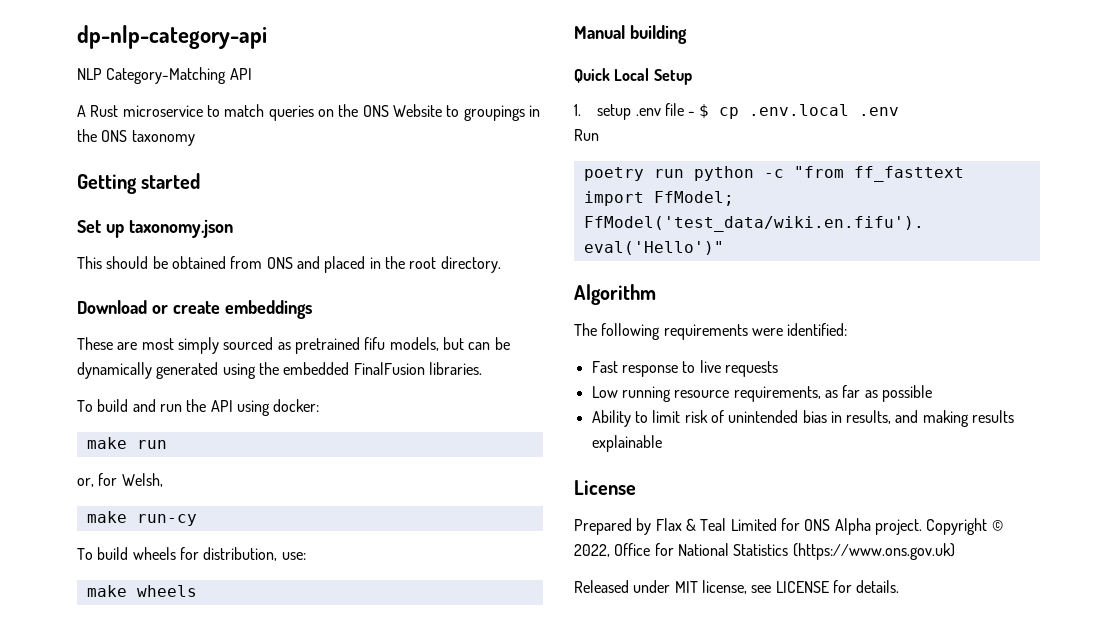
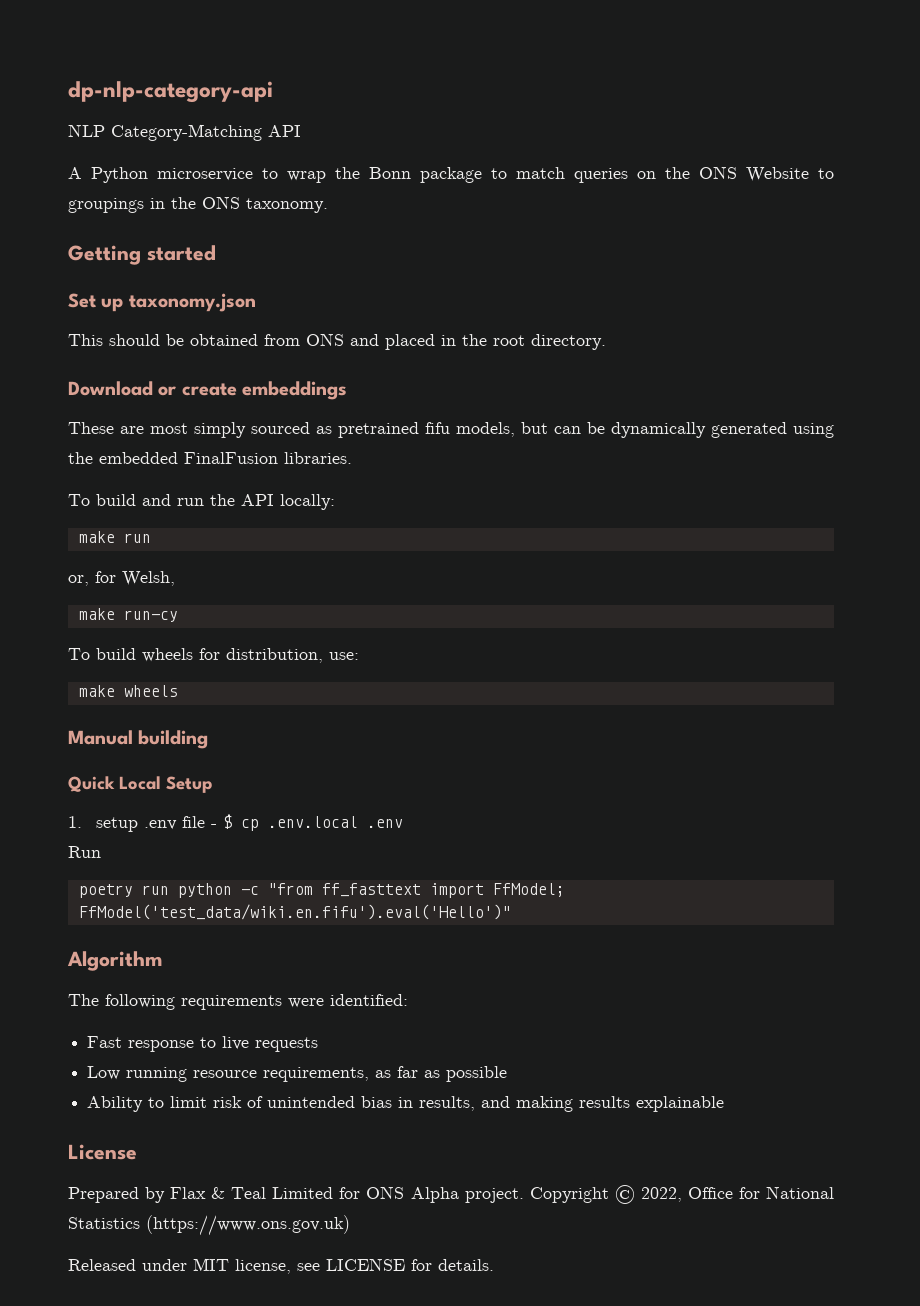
[90,105,119,117] Rust -> [91,167,148,183] Python
(220, 111) none -> [287,167,507,183] wrap the Bonn package to
[131,130,195,146] taxonomy -> [246,198,328,213] taxonomy.
[236,399,320,416] using docker: -> [280,494,335,510] locally:

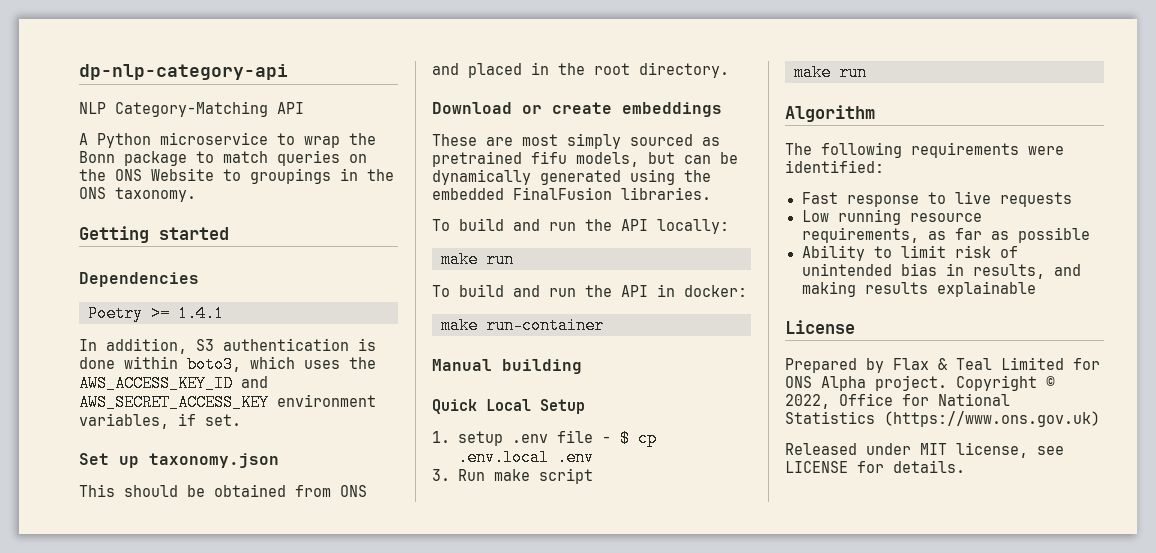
(216, 253) none -> [79,272,199,287] [88,305,224,322] [79,338,376,354] [79,356,376,373] [79,375,268,392] [79,394,376,411] [79,413,241,429] // Dependencies // Poetry >= 1.4.1 // In addition, S3 authentication is done within boto3, which uses the AWS_ACCESS_KEY_ID and AWS_SECRET_ACCESS_KEY environment variables, if set.
[68,571,175,586] [78,608,178,622] [68,648,359,663] [78,685,178,697] or, for Welsh, // make run-cy // To build wheels for distribution, use: // make wheels -> [432,284,747,297] [441,317,604,334] To build and run the API in docker: // make run-container
(404, 823) none -> [432,469,450,481] 3.
[78,883,565,898] [78,904,511,920] // poetry run python -c "from ff_fasttext import FfModel; FfModel('test_data/wiki.en.fifu').eval('Hello')" -> [493,468,593,484] [794,64,867,81] make script // make run

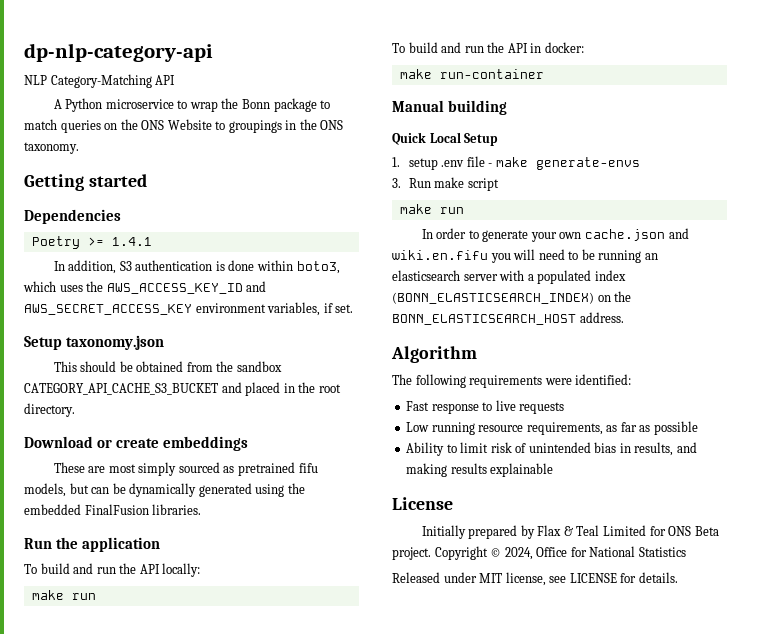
[79,453,139,468] Set up -> [24,336,62,350] Setup
[340,485,367,497] ONS -> [216,361,282,372] [24,383,218,395] the sandbox CATEGORY_API_CACHE_S3_BUCKET
(711, 193) none -> [24,537,161,552] // Run the application
[619,430,657,447] [457,449,594,466] $ cp .env.local .env -> [495,157,640,170] make generate-envs
(867, 72) none -> [421,228,689,242] [392,249,658,263] [392,270,626,284] [392,291,632,304] [392,312,624,325] // In order to generate your own cache.json and wiki.en.fifu you will need to be running an elasticsearch server with a populated index (BONN_ELASTICSEARCH_INDEX) on the BONN_ELASTICSEARCH_HOST address.
[785,358,857,373] Prepared -> [421,525,518,539] Initially prepared
[821,376,866,391] Alpha -> [694,526,719,536] Beta
[785,394,830,409] 2022, -> [504,547,533,560] 2024,
[884,411,1100,427] (https://www.ons.gov.uk) -> (686, 552) none

